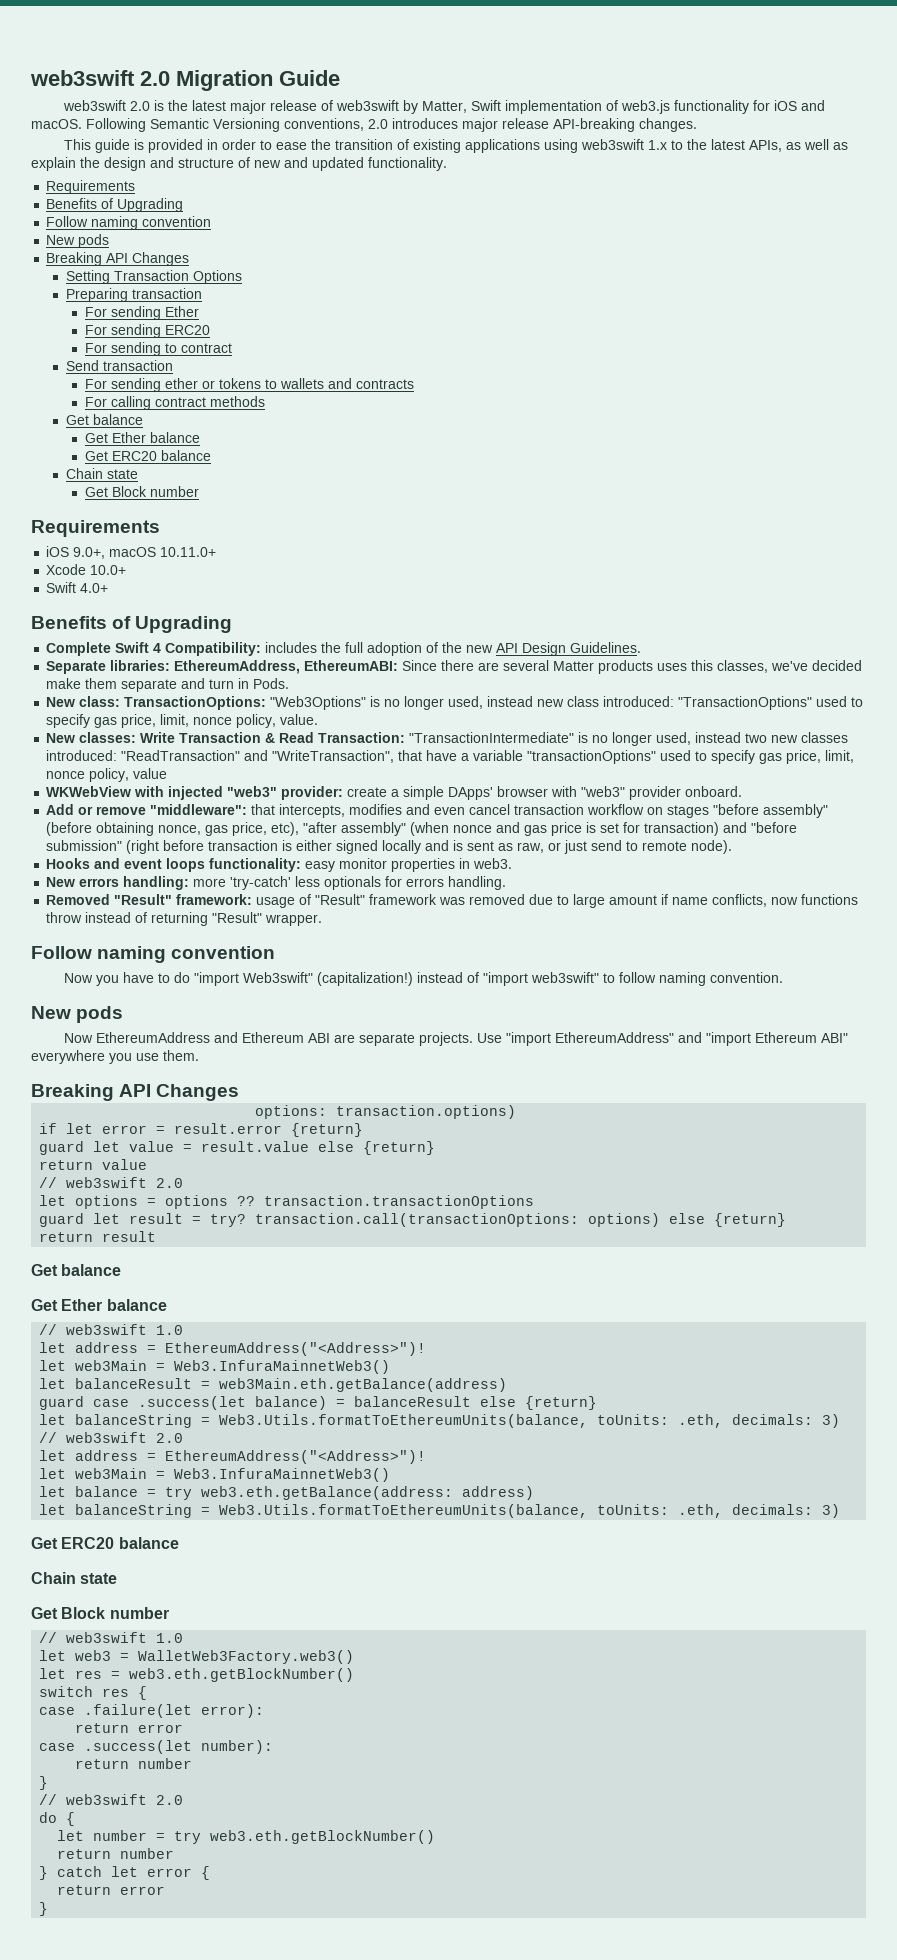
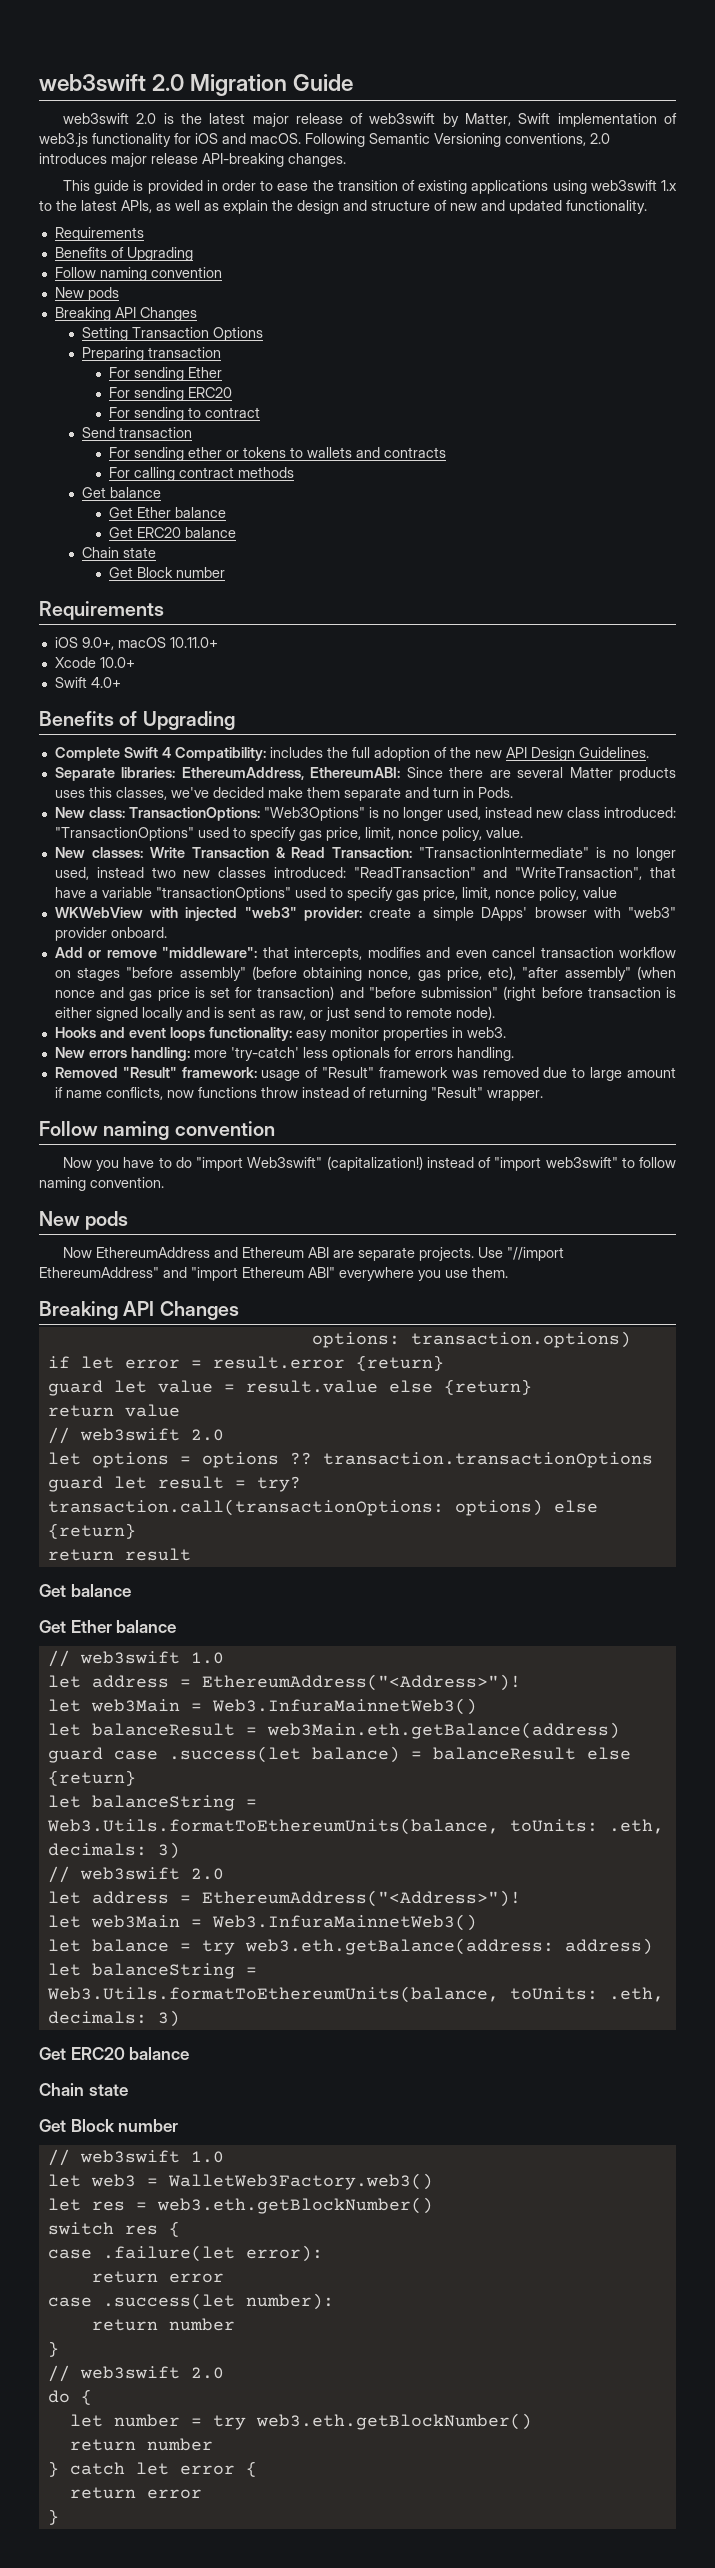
[505,1032,551,1046] "import -> [507,1247,565,1261] "//import

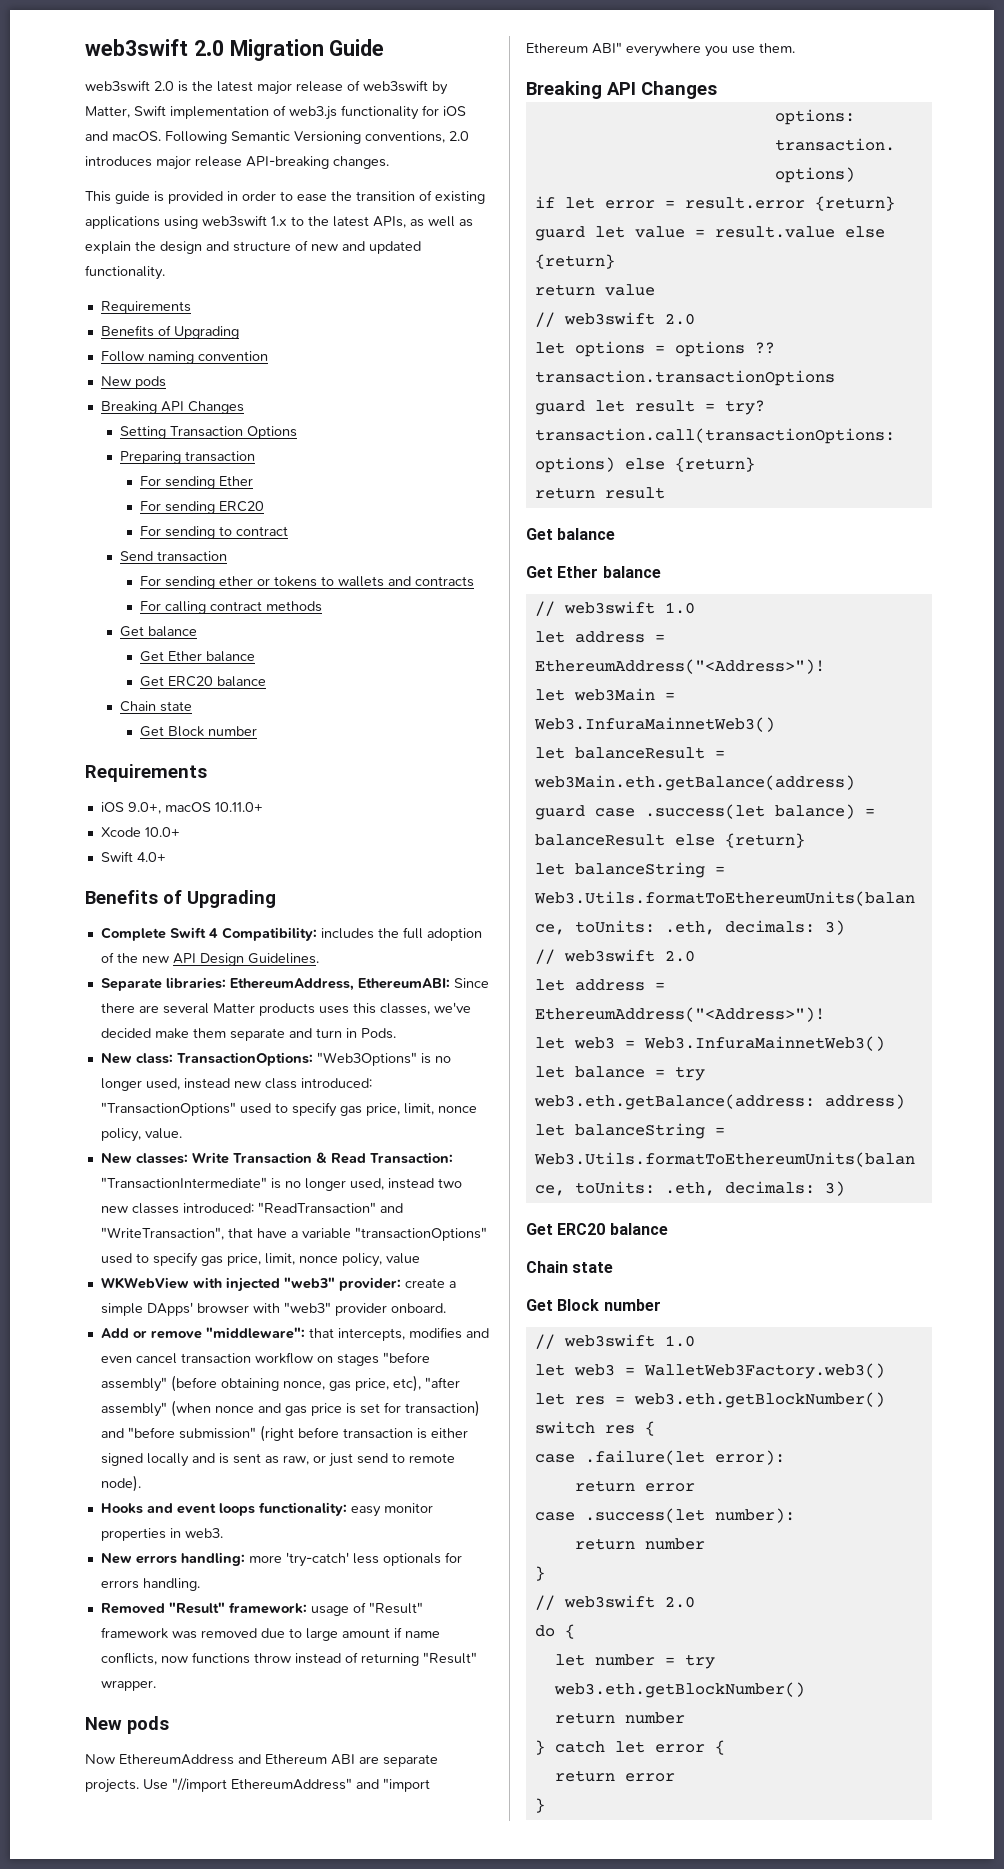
[39,1121,275,1140] [63,1156,676,1171] [39,1177,164,1191] // Follow naming convention // Now you have to do "import Web3swift" (capitalization!) instead of "import web3swift" to follow naming convention. -> (156, 1685) none
[90,1915,180,1928] web3Main -> [573,1037,615,1049] web3

